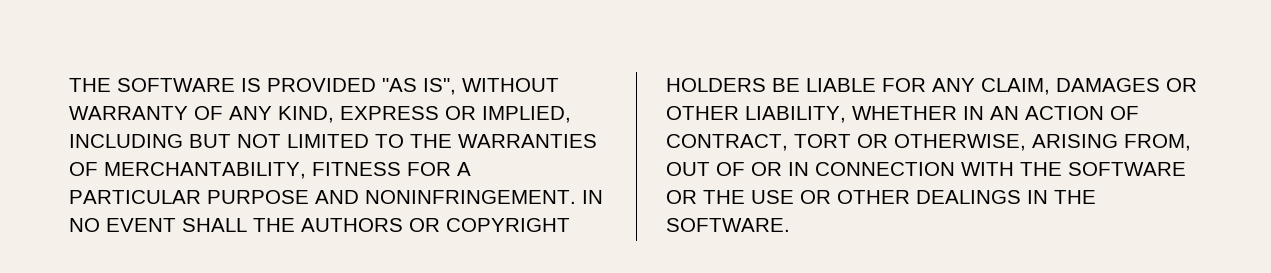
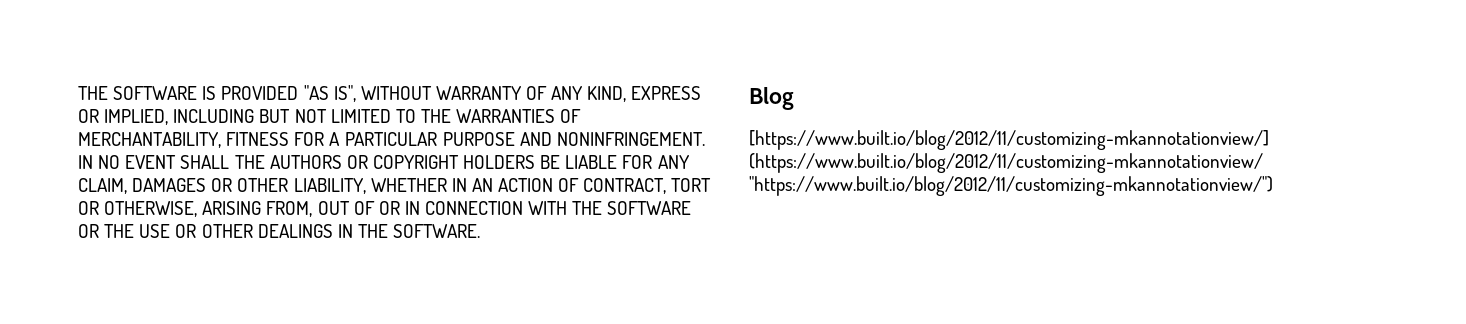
(790, 225) none -> [749,87,794,110] [749,130,1269,150] [749,153,1263,173] [749,176,1273,196] // Blog // [https://www.built.io/blog/2012/11/customizing-mkannotationview/] (https://www.built.io/blog/2012/11/customizing-mkannotationview/ "https://www.built.io/blog/2012/11/customizing-mkannotationview/")

